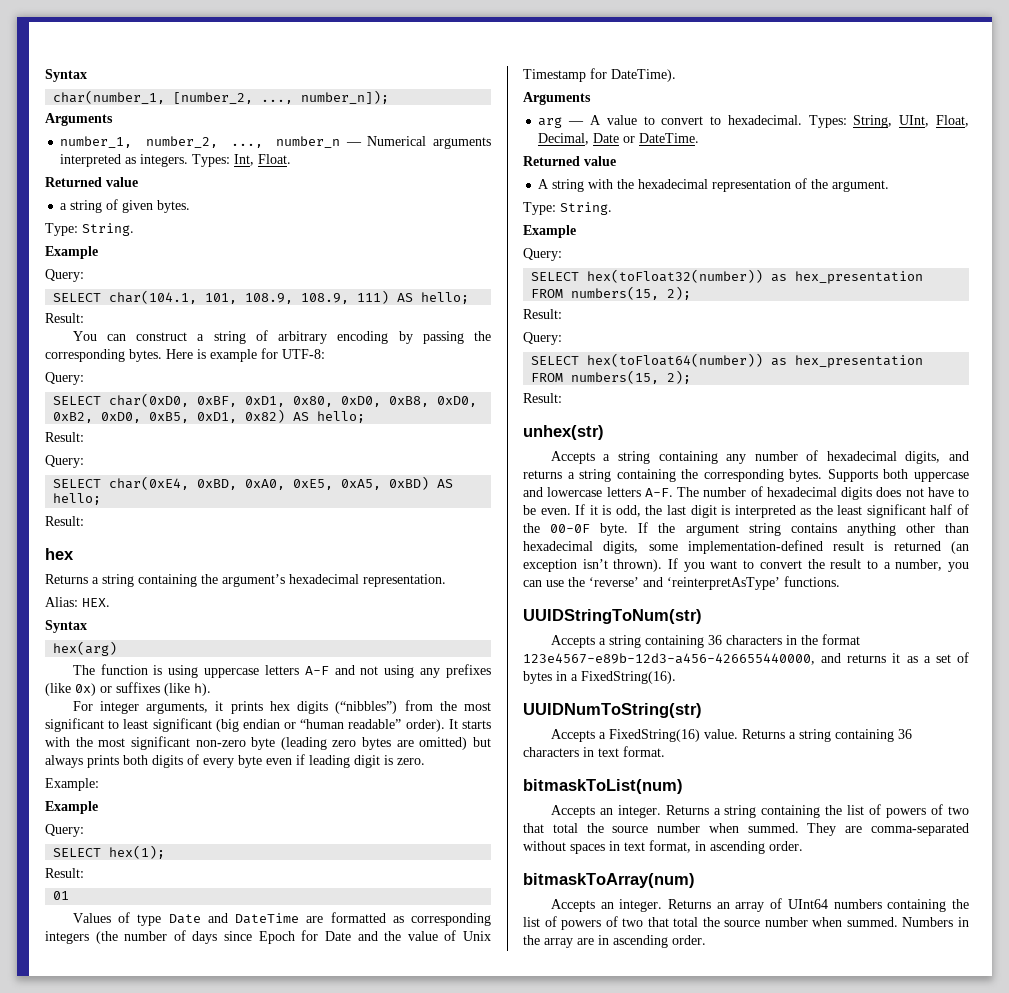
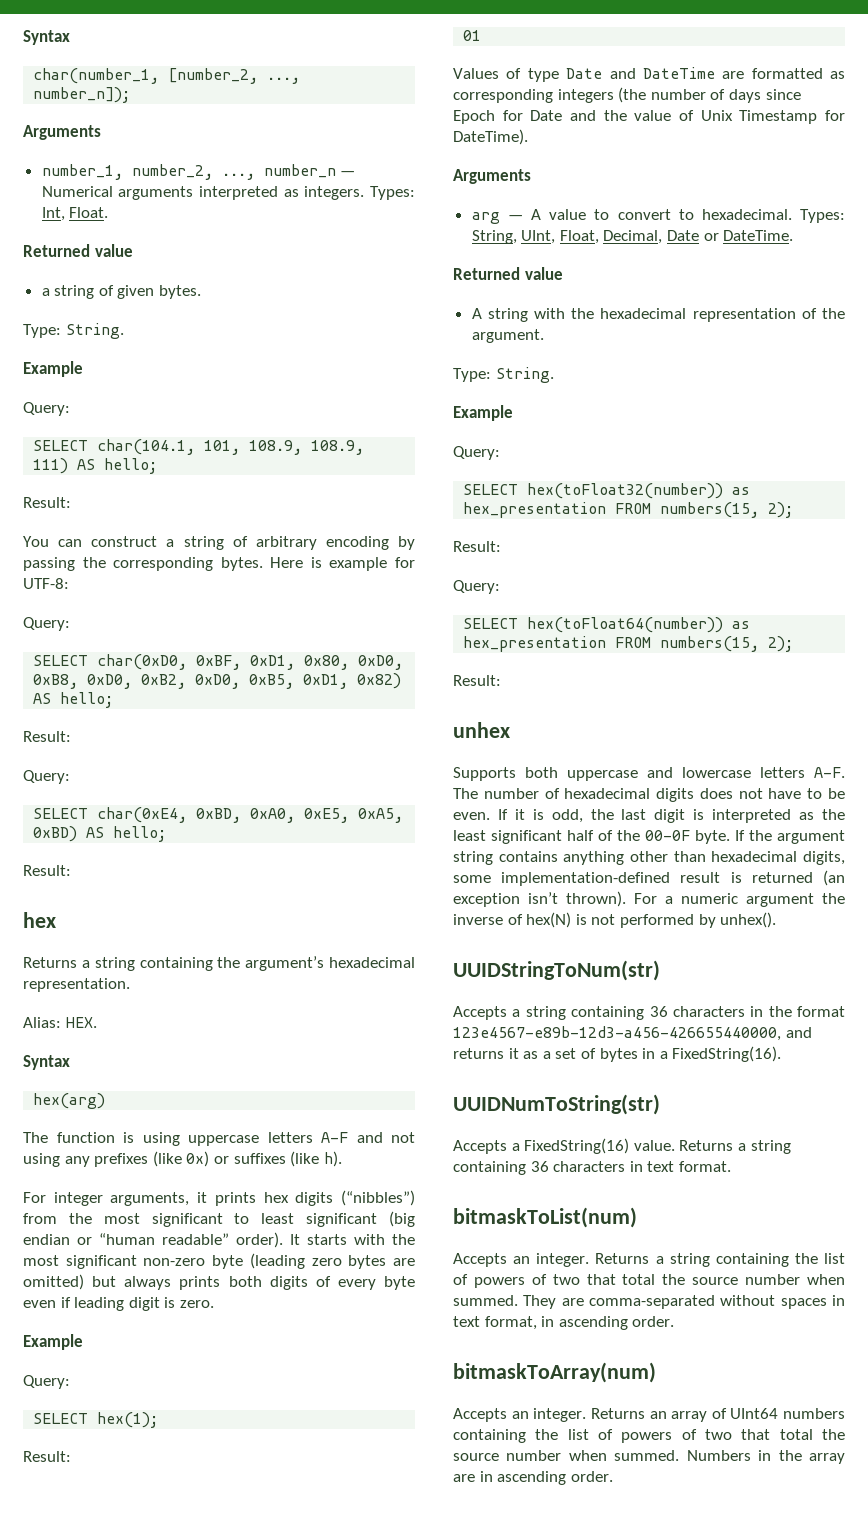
[45,778,99,791] // Example: -> (214, 1304) none
[523,425,604,440] [550,450,969,464] [523,469,823,482] unhex(str) // Accepts a string containing any number of hexadecimal digits, and returns a string containing the corresponding bytes. -> [453,722,510,738] unhex //
[668,558,969,572] [523,576,840,590] If you want to convert the result to a number, you can use the ‘reverse’ and ‘reinterpretAsType’ functions. -> [634,893,845,907] [453,912,777,928] For a numeric argument the inverse of hex(N) is not performed by unhex().

